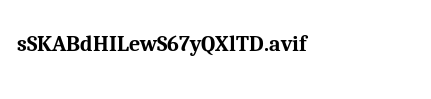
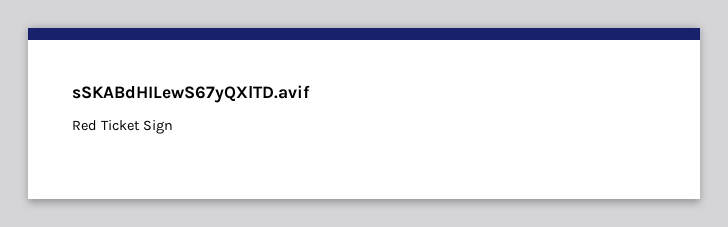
(309, 45) none -> [72,120,173,134] // Red Ticket Sign

